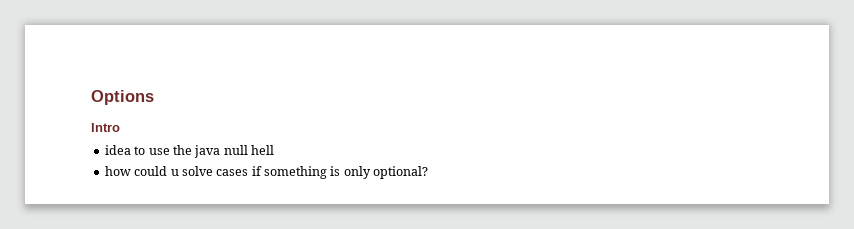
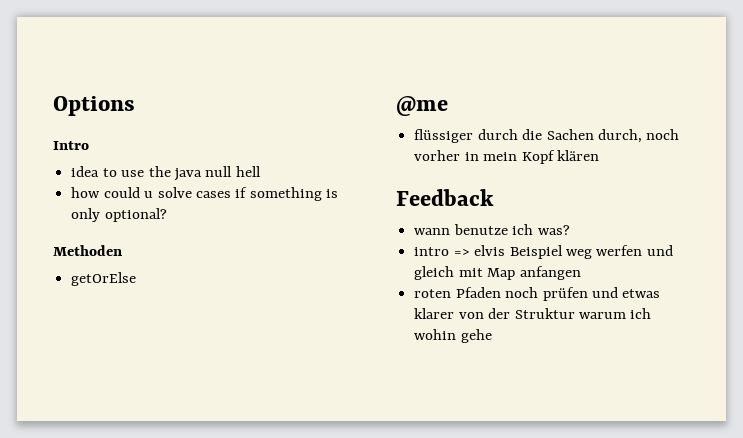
(429, 172) none -> [53,245,122,256] [71,272,137,286] [396,96,448,116] [414,129,680,143] [414,150,599,164] [396,189,494,206] [414,224,570,235] [414,245,673,259] [414,266,581,280] [414,287,661,301] [414,308,652,319] [414,329,492,343] // Methoden // getOrElse // @me // flüssiger durch die Sachen durch, noch vorher in mein Kopf klären // Feedback // wann benutze ich was? // intro => elvis Beispiel weg werfen und gleich mit Map anfangen // roten Pfaden noch prüfen und etwas klarer von der Struktur warum ich wohin gehe

